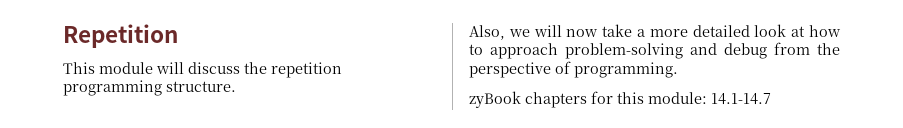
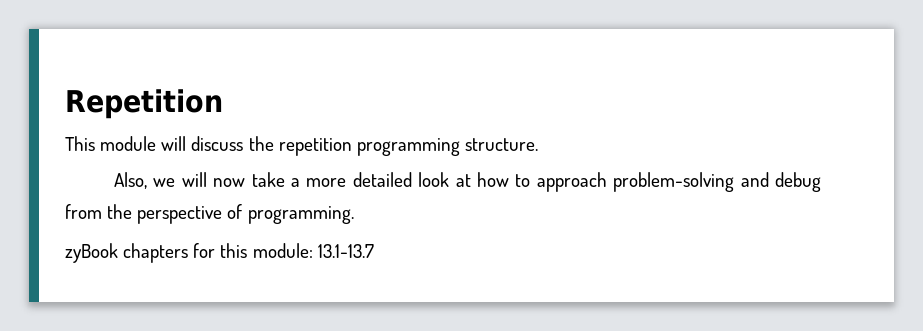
[711,93,771,105] 14.1-14.7 -> [317,244,374,258] 13.1-13.7

